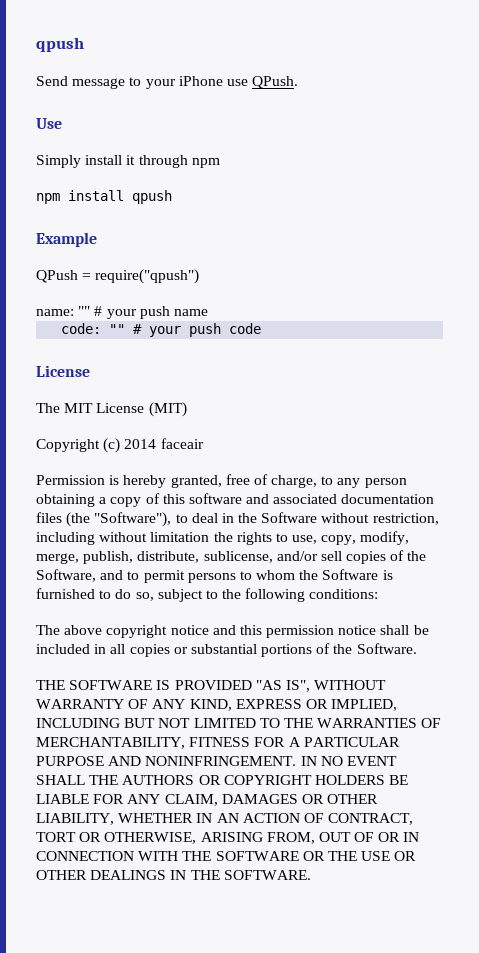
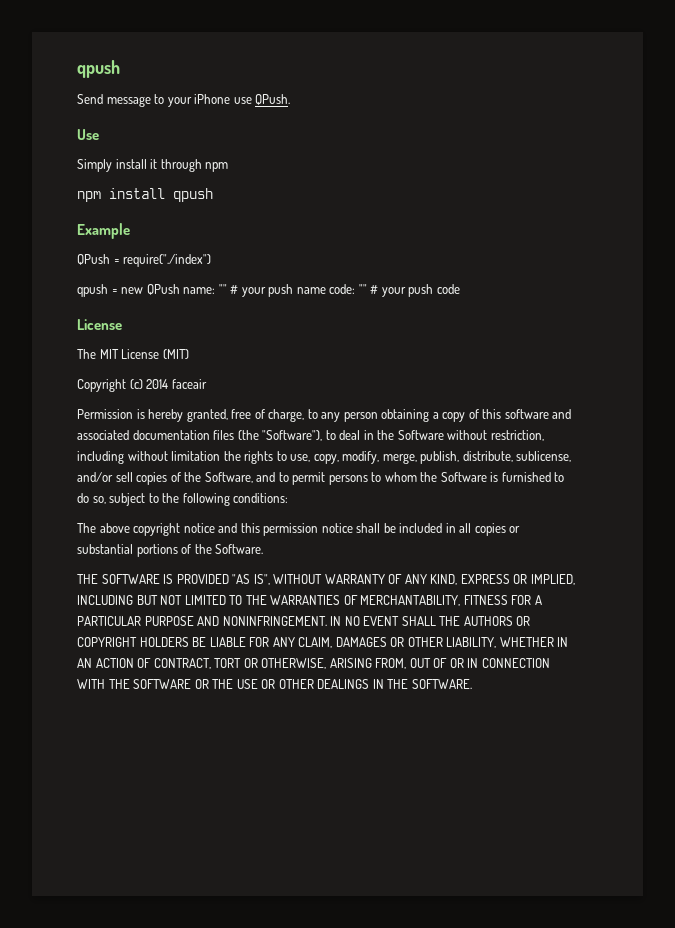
[95,269,200,284] require("qpush") // -> [123,254,212,267] [77,284,180,297] require("./index") // qpush = new QPush
(208, 312) // -> (326, 290) none

